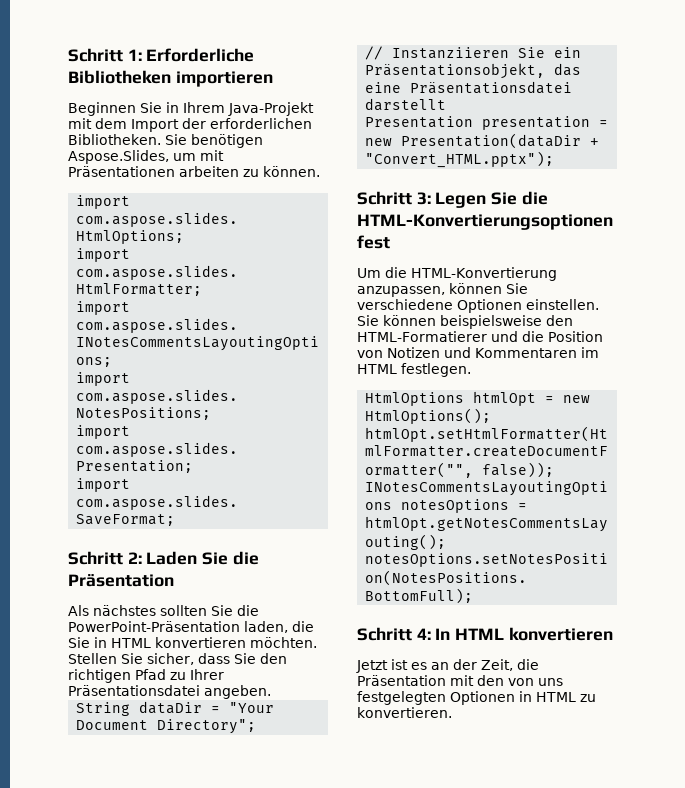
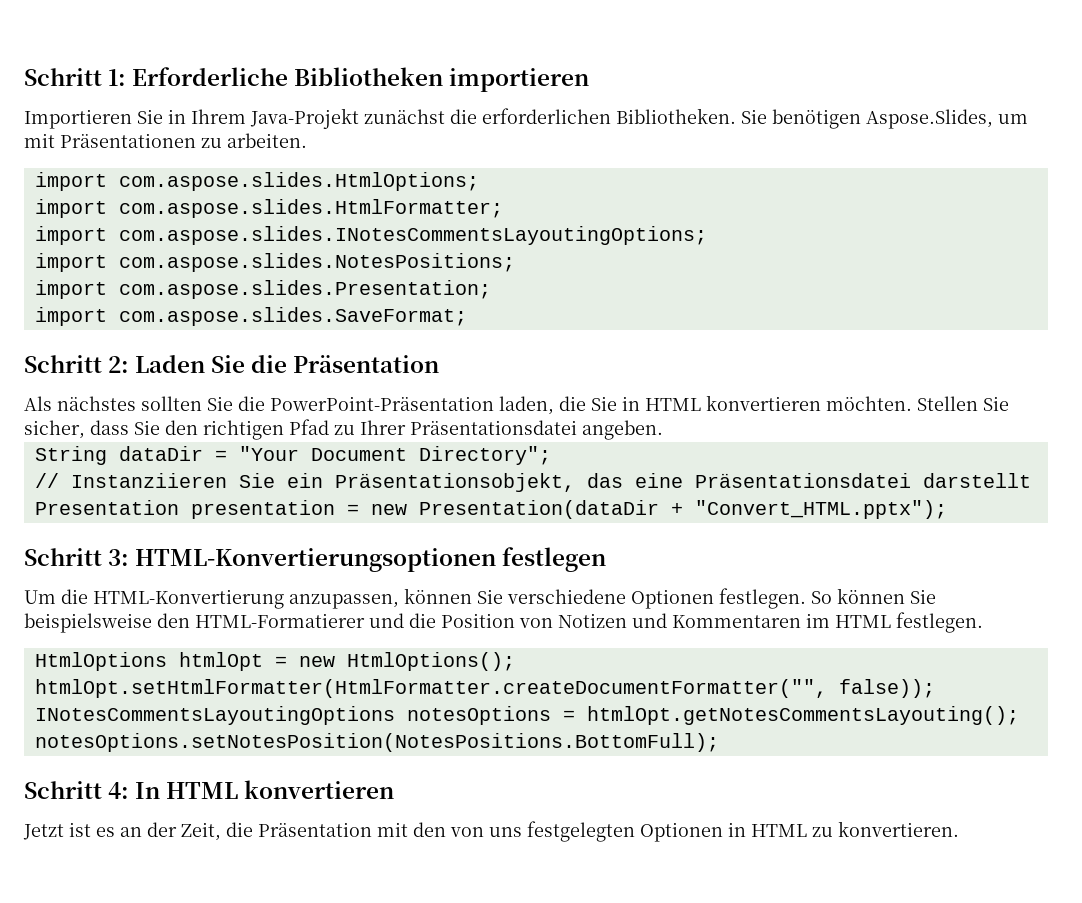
[68,102,136,116] Beginnen -> [24,109,132,129] Importieren
[68,118,206,132] mit dem Import der -> [364,109,477,124] zunächst die
[179,166,320,177] arbeiten zu können. -> [201,133,307,148] zu arbeiten.
[435,191,548,208] [357,214,613,230] [357,235,390,249] Legen Sie die HTML-Konvertierungsoptionen fest -> [135,547,607,572] HTML-Konvertierungsoptionen festlegen
[526,299,599,310] [357,315,436,326] einstellen. Sie können -> [719,588,936,609] festlegen. So können Sie

